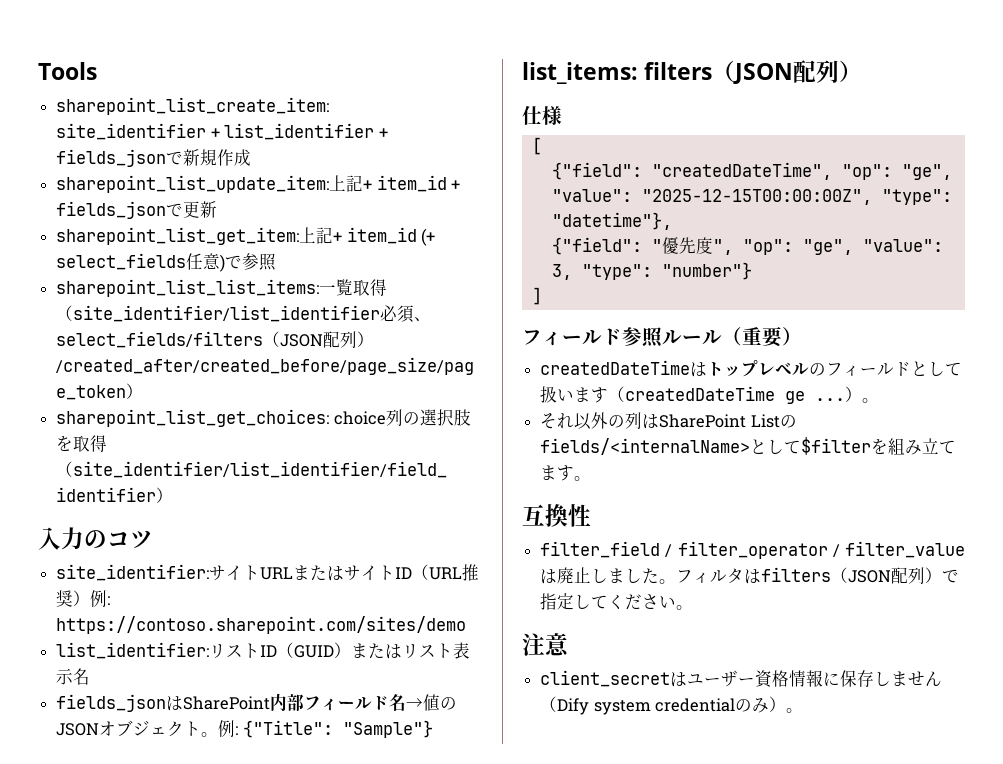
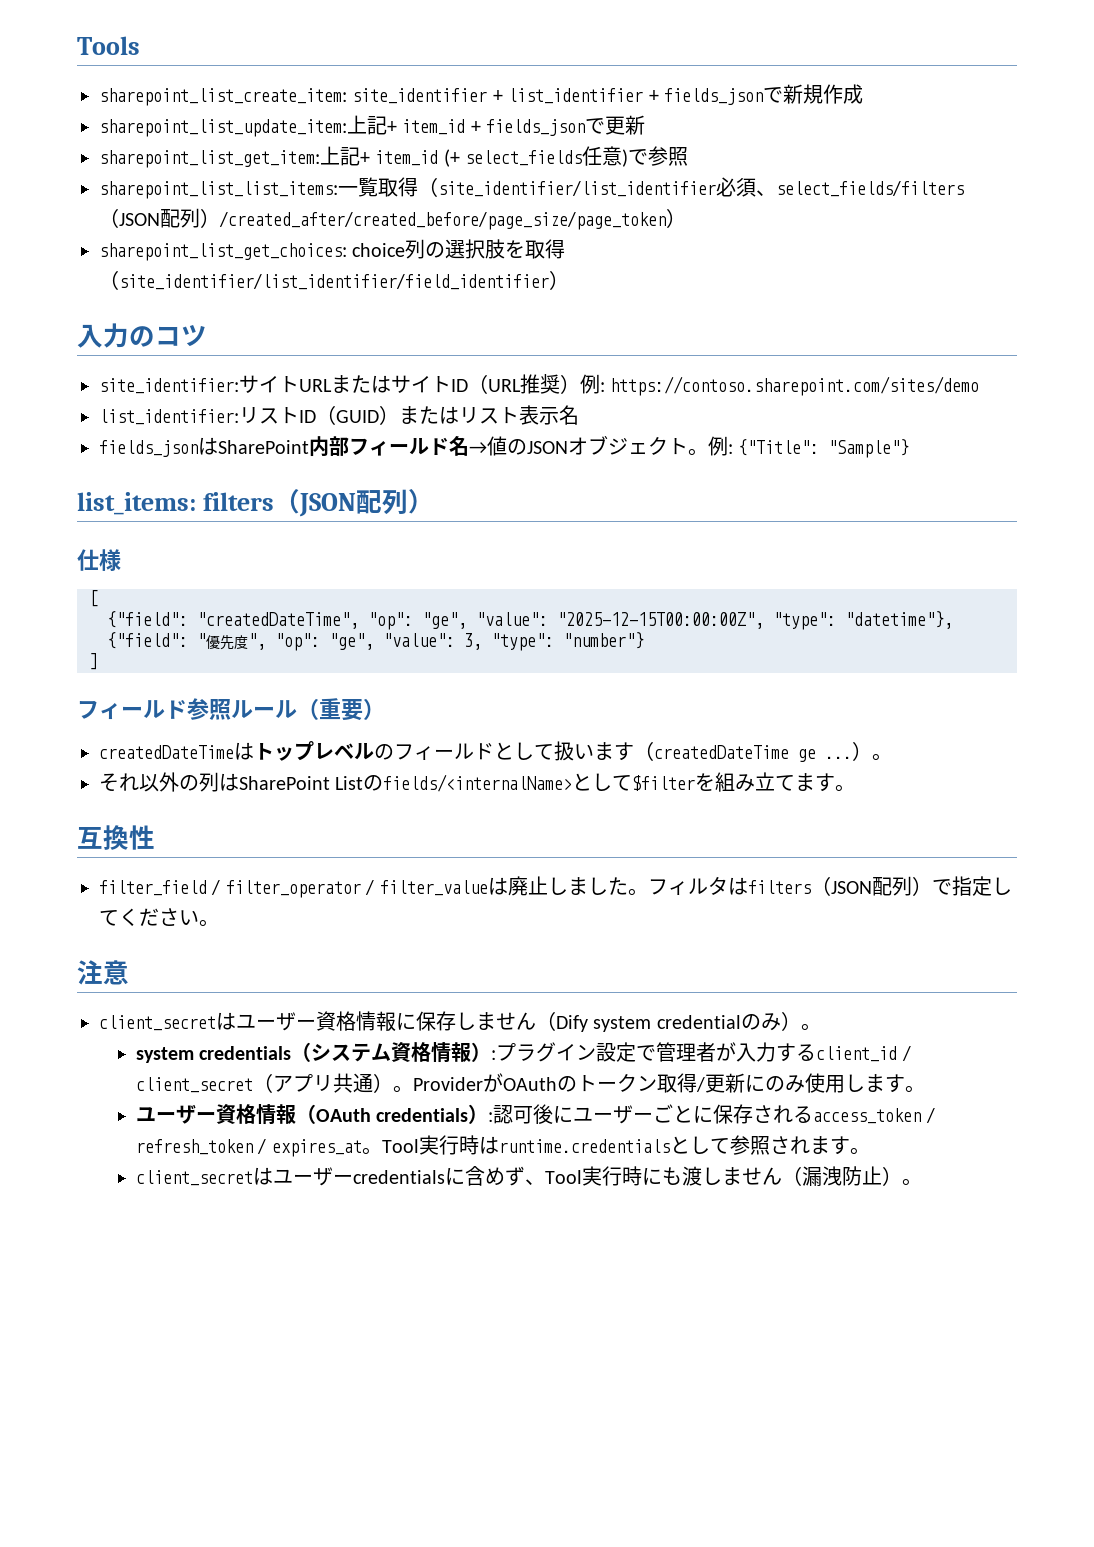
(804, 710) none -> [135,1042,911,1063] [135,1073,925,1093] [135,1104,935,1125] [135,1135,870,1157] [135,1166,922,1186] // system credentials（システム資格情報）:プラグイン設定で管理者が入力するclient_id / client_secret（アプリ共通）。ProviderがOAuthのトークン取得/更新にのみ使用します。 // ユーザー資格情報（OAuth credentials）:認可後にユーザーごとに保存されるaccess_token / refresh_token / expires_at。Tool実行時はruntime.credentialsとして参照されます。 // client_secretはユーザーcredentialsに含めず、Tool実行時にも渡しません（漏洩防止）。

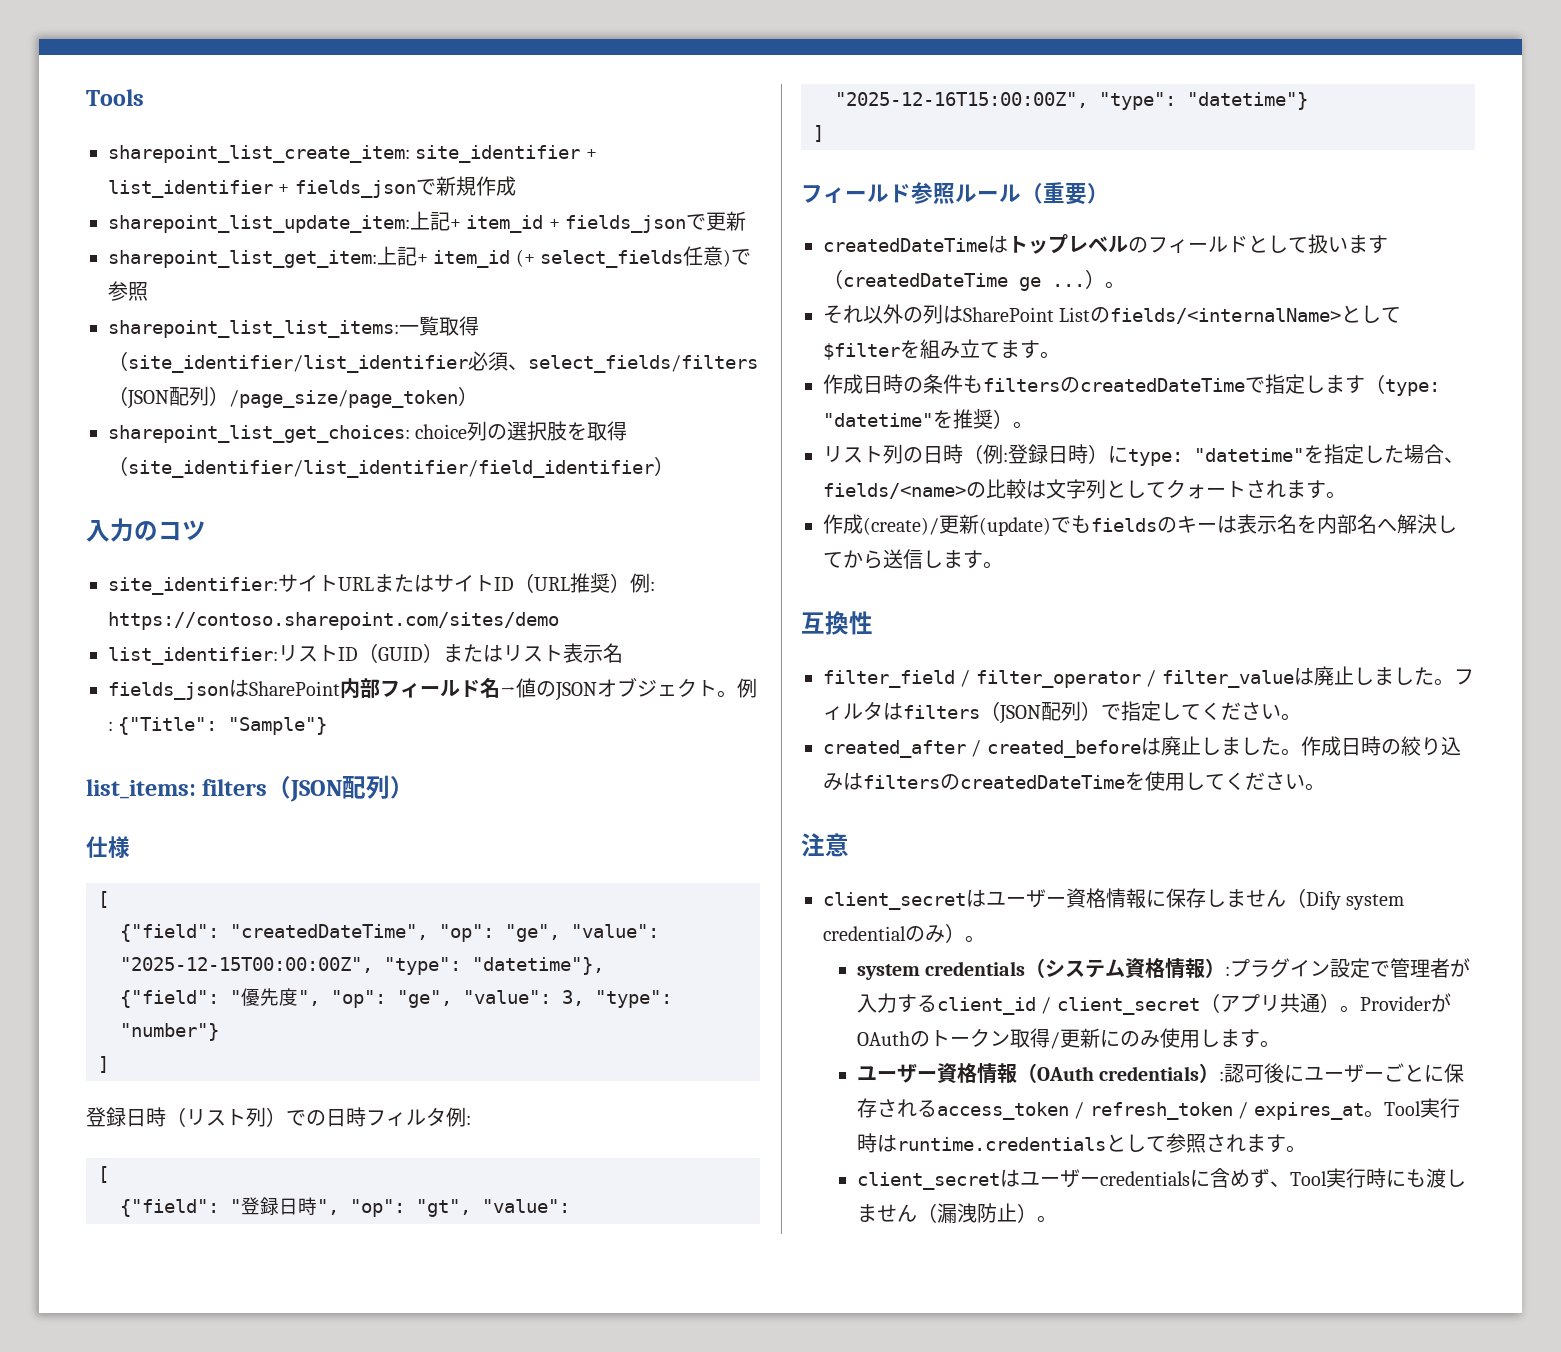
[219,212,666,230] /created_after/created_before/page_size/page_token -> [229,390,458,408] /page_size/page_token
(98, 661) none -> [86,1107,471,1127] [98,1166,109,1183] [120,1197,570,1217] [835,92,1308,110] [813,125,824,142] // 登録日時（リスト列）での日時フィルタ例: // [ // {"field": "登録日時", "op": "gt", "value": "2025-12-16T15:00:00Z", "type": "datetime"} // ]
(856, 788) none -> [823,374,1440,396] [823,409,1033,429] [823,444,1464,466] [823,479,1346,499] [823,514,1457,536] [823,549,1003,569] // 作成日時の条件もfiltersのcreatedDateTimeで指定します（type: "datetime"を推奨）。 // リスト列の日時（例:登録日時）にtype: "datetime"を指定した場合、fields/<name>の比較は文字列としてクォートされます。 // 作成(create)/更新(update)でもfieldsのキーは表示名を内部名へ解決してから送信します。
(219, 923) none -> [823,736,1461,758] [823,771,1325,791] // created_after / created_beforeは廃止しました。作成日時の絞り込みはfiltersのcreatedDateTimeを使用してください。

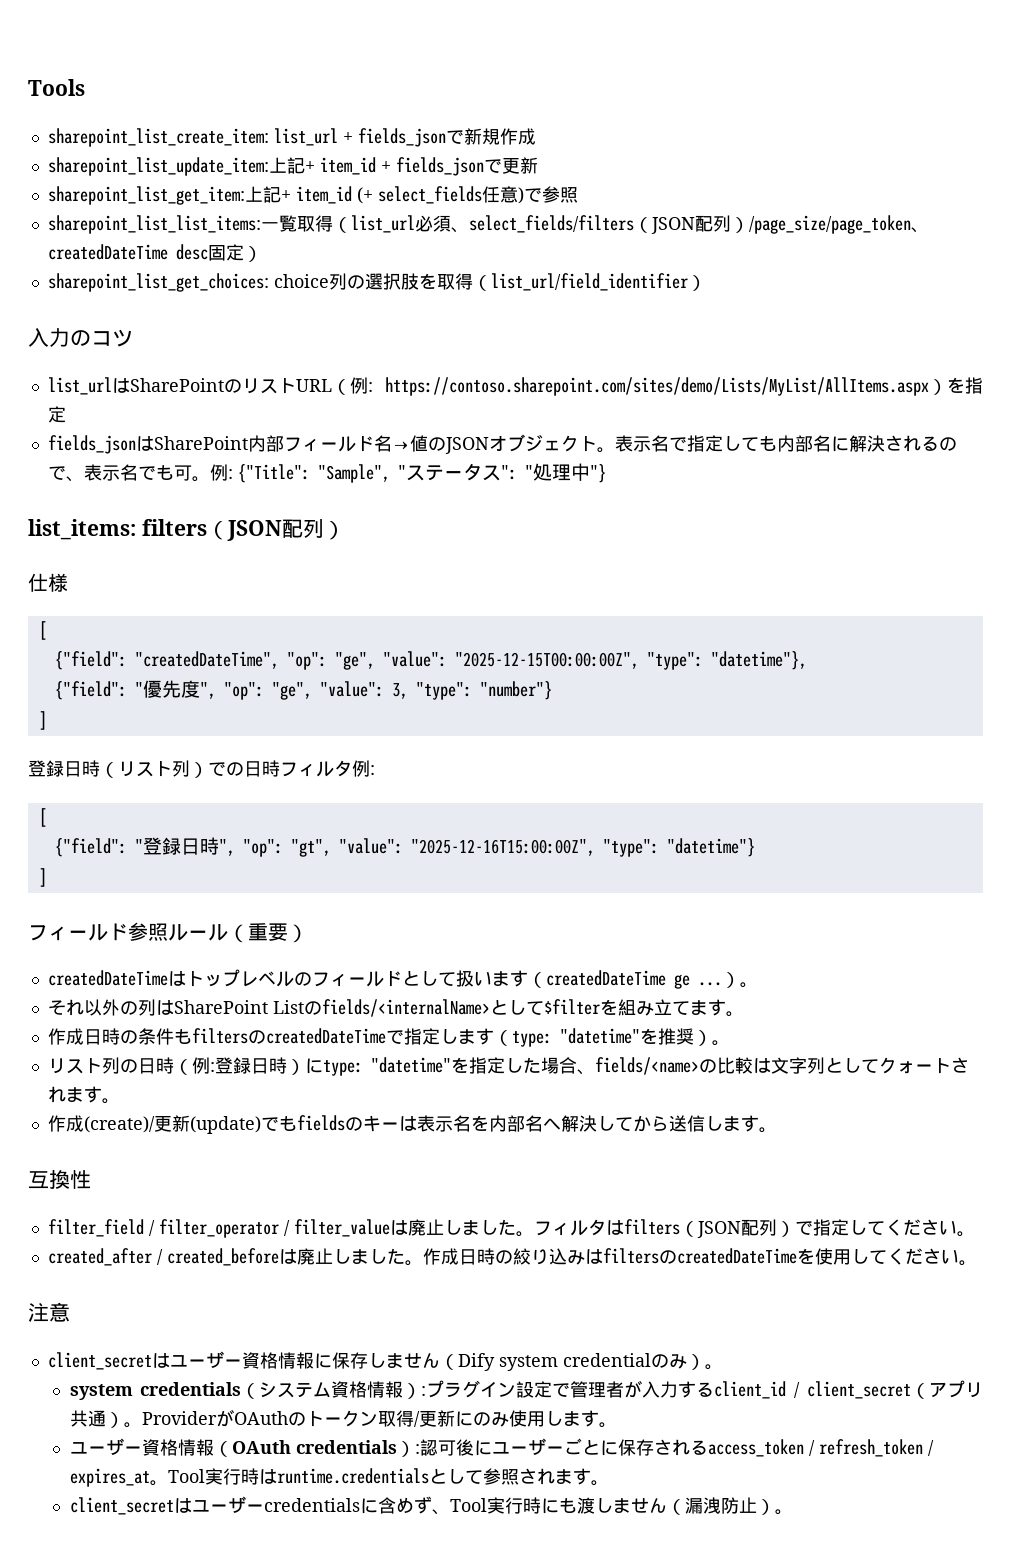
[415,145,597,163] [108,180,273,198] site_identifier + list_identifier -> [273,128,338,146] list_url
[128,355,468,373] site_identifier/list_identifier -> [350,215,415,233] list_url
(458, 399) none -> [910,227,929,233] [47,244,244,261] 、createdDateTime desc固定
[128,460,654,478] site_identifier/list_identifier/field_identifier -> [490,273,688,291] list_url/field_identifier
[108,573,655,595] [108,612,559,630] [108,643,623,665] site_identifier:サイトURLまたはサイトID（URL推奨）例: https://contoso.sharepoint.com/sites/demo // list_identifier:リストID（GUID）またはリスト表示名 -> [47,377,983,396] [47,406,66,423] list_urlはSharePointのリストURL（例: https://contoso.sharepoint.com/sites/demo/Lists/MyList/AllItems.aspx）を指定
[737,678,757,698] [108,717,328,735] 例: {"Title": "Sample"} -> [614,435,957,452] [47,463,606,483] 表示名で指定しても内部名に解決されるので、表示名でも可。例: {"Title": "Sample", "ステータス": "処理中"}

